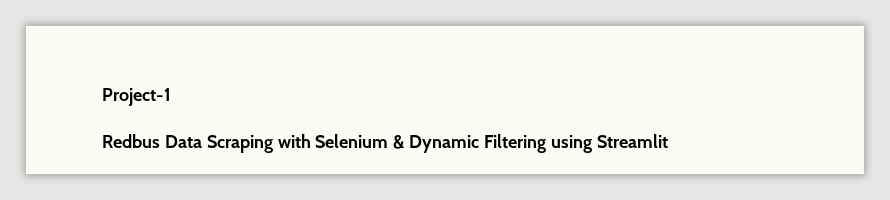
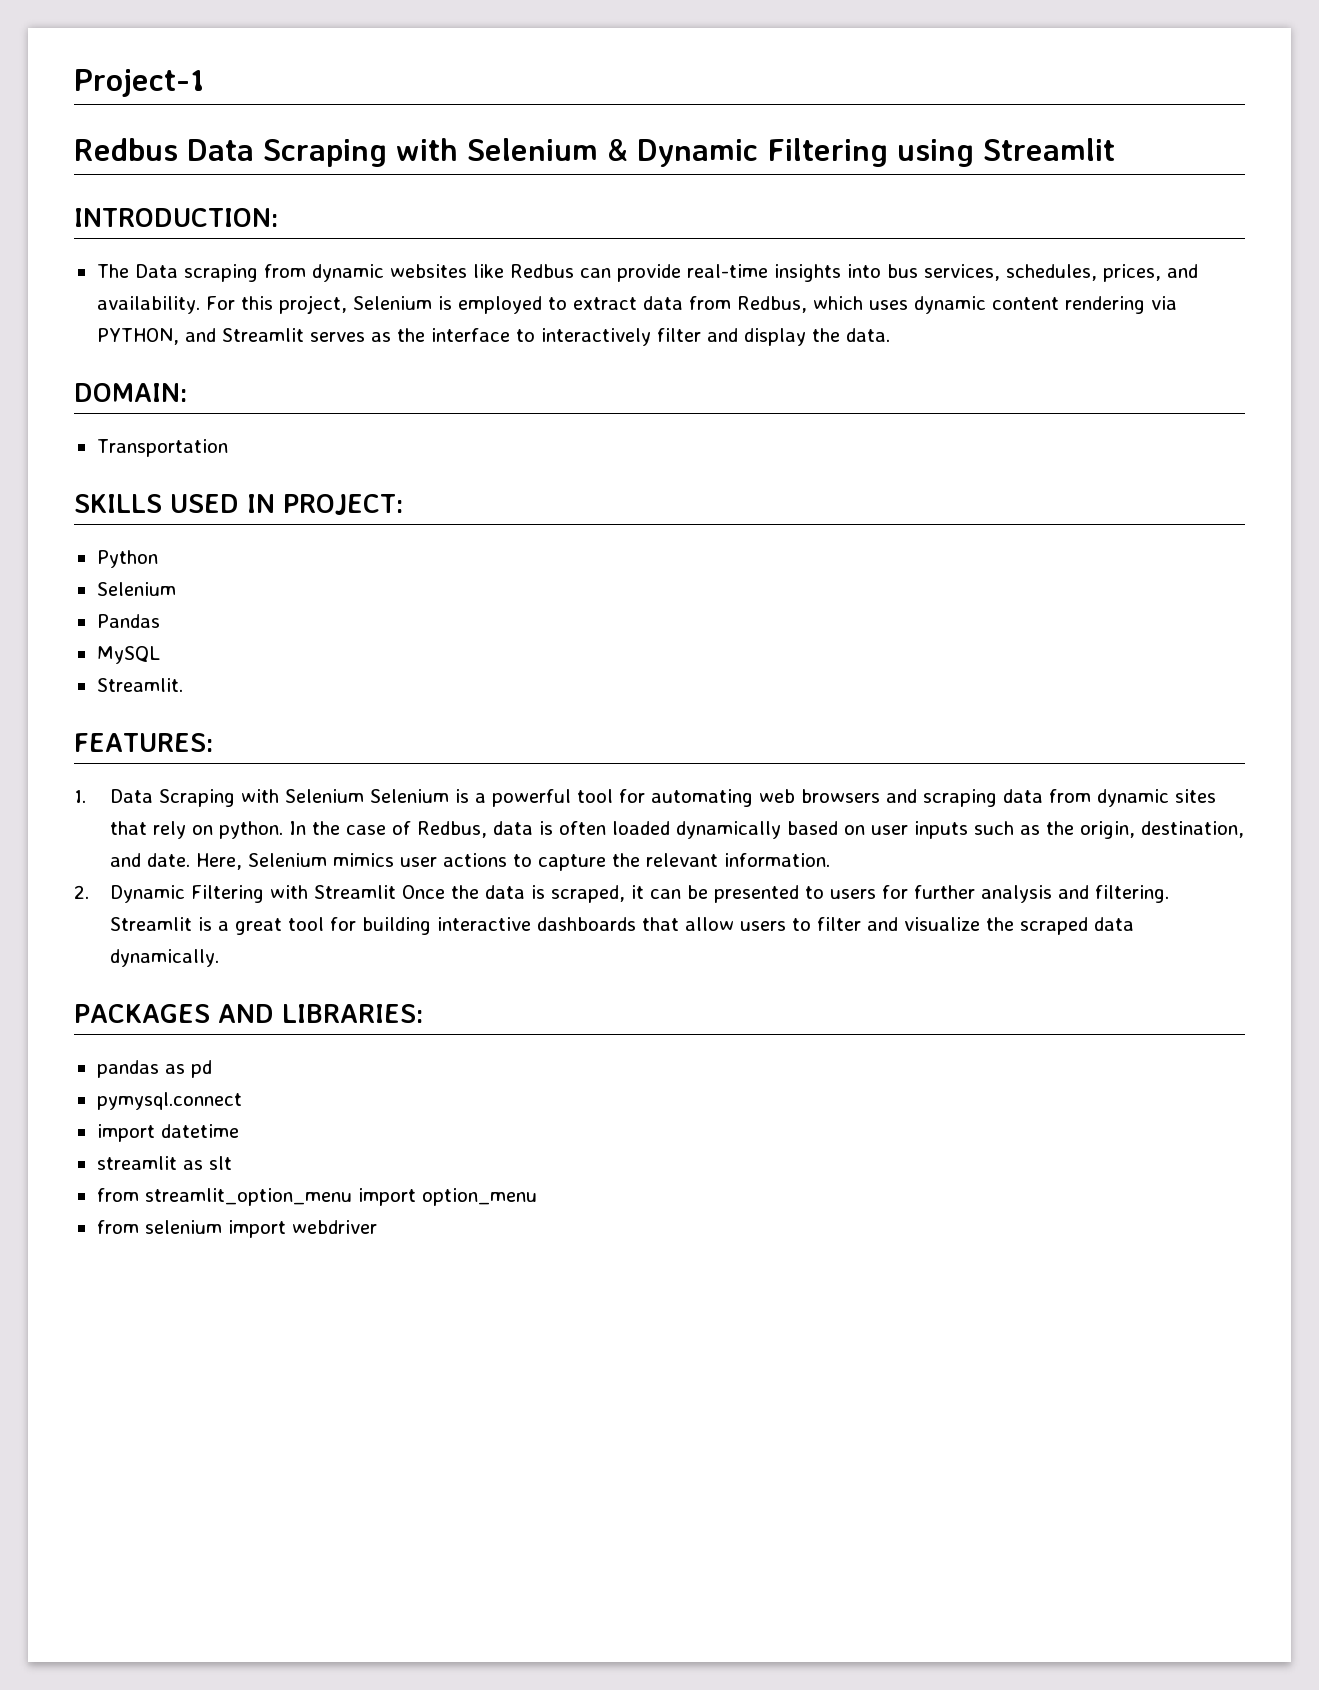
(668, 141) none -> [74,208,278,227] [96,264,1198,282] [96,295,1177,314] [96,328,890,346] [74,383,187,402] [96,439,228,457] [74,494,403,515] [96,550,158,568] [96,582,176,596] [96,614,160,628] [96,646,160,664] [96,678,183,692] [74,733,213,752] [74,789,1217,807] [110,821,1245,839] [110,853,831,871] [74,885,1170,903] [110,917,1135,935] [110,949,220,967] [74,1004,423,1023] [96,1060,212,1078] [96,1092,242,1110] [96,1124,239,1142] [96,1156,232,1170] [96,1188,537,1206] [96,1220,377,1238] // INTRODUCTION: // The Data scraping from dynamic websites like Redbus can provide real-time insights into bus services, schedules, prices, and availability. For this project, Selenium is employed to extract data from Redbus, which uses dynamic content rendering via PYTHON, and Streamlit serves as the interface to interactively filter and display the data. // DOMAIN: // Transportation // SKILLS USED IN PROJECT: // Python // Selenium // Pandas // MySQL // Streamlit. // FEATURES: // 1. Data Scraping with Selenium Selenium is a powerful tool for automating web browsers and scraping data from dynamic sites that rely on python. In the case of Redbus, data is often loaded dynamically based on user inputs such as the origin, destination, and date. Here, Selenium mimics user actions to capture the relevant information. // 2. Dynamic Filtering with Streamlit Once the data is scraped, it can be presented to users for further analysis and filtering. Streamlit is a great tool for building interactive dashboards that allow users to filter and visualize the scraped data dynamically. // PACKAGES AND LIBRARIES: // pandas as pd // pymysql.connect // import datetime // streamlit as slt // from streamlit_option_menu import option_menu // from selenium import webdriver

